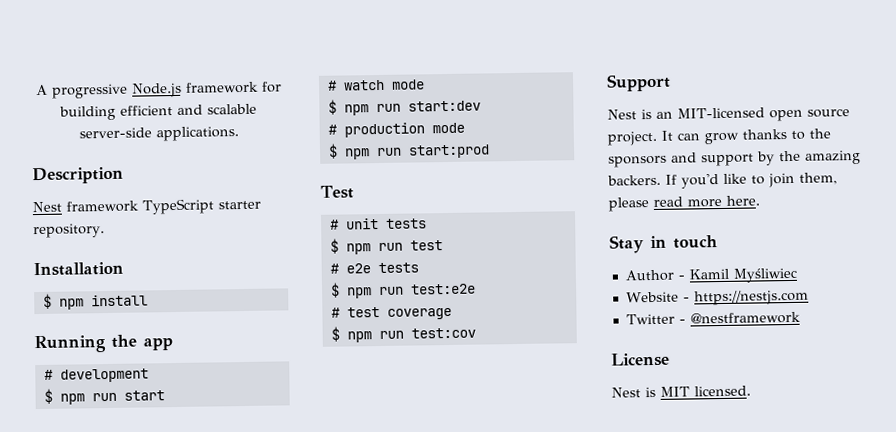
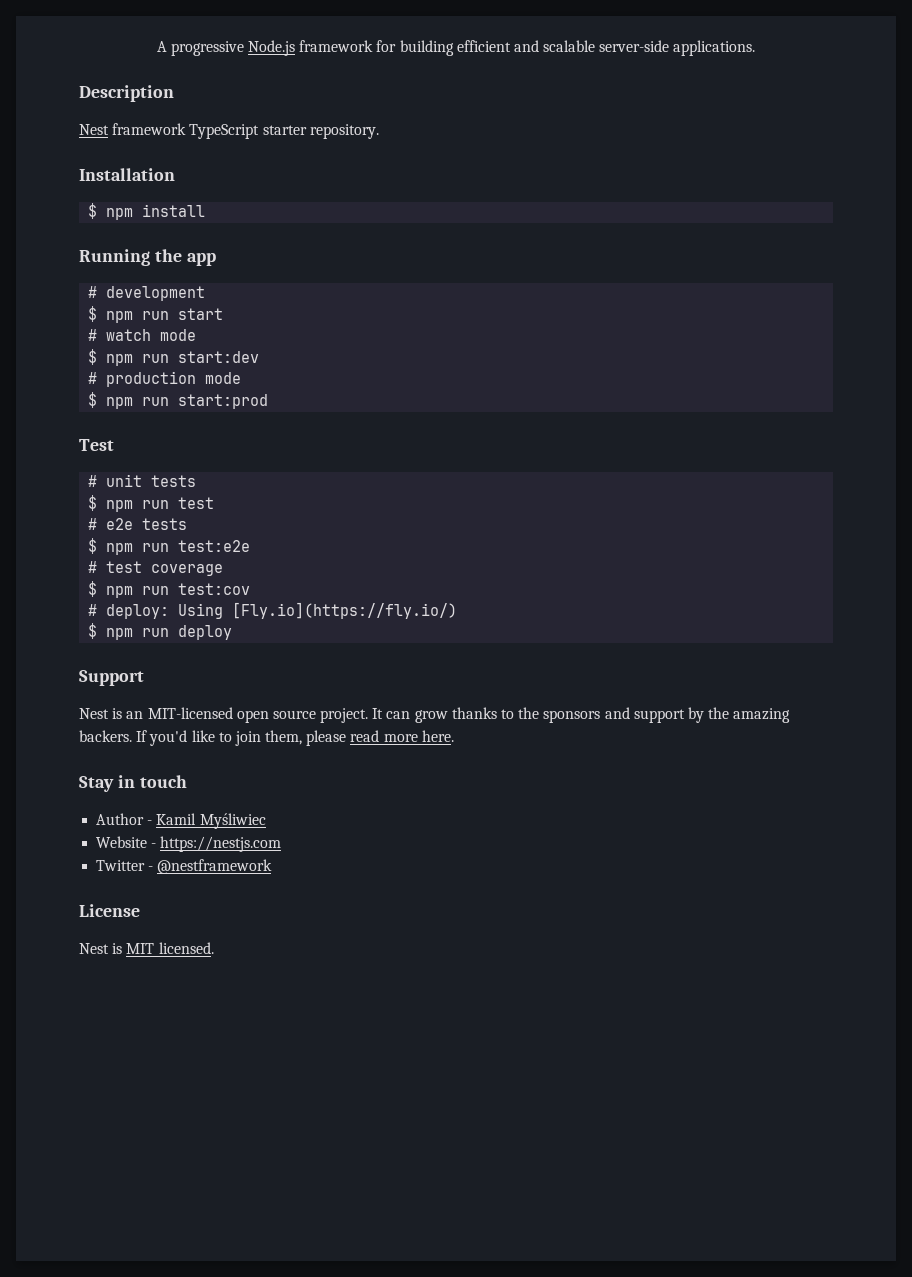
(476, 333) none -> [88,602,458,619] [88,623,233,640] // # deploy: Using [Fly.io](https://fly.io/) // $ npm run deploy

